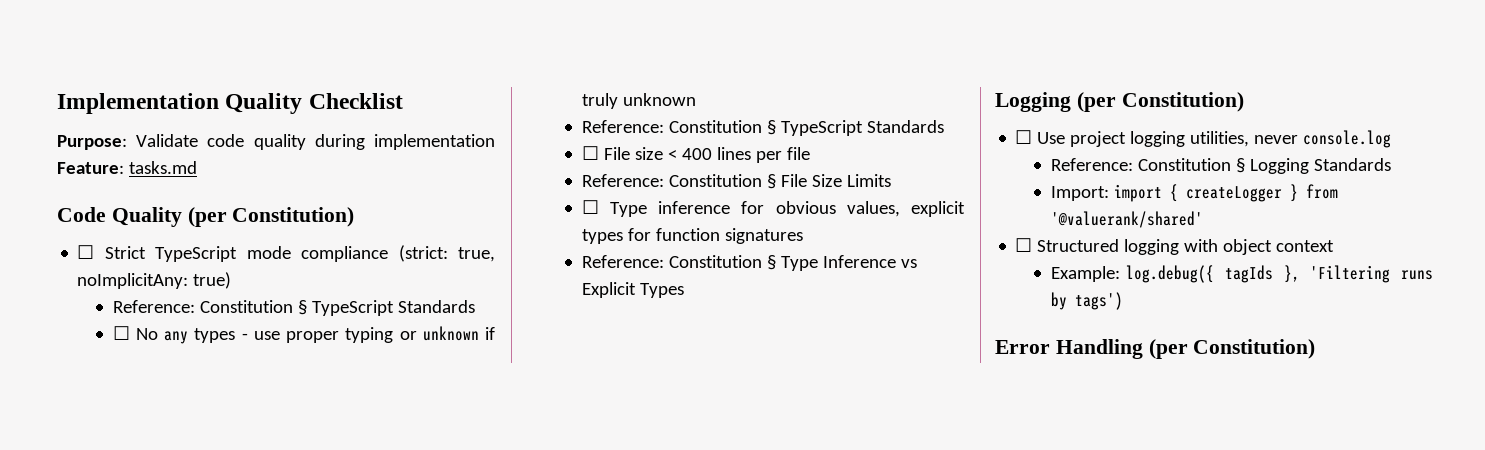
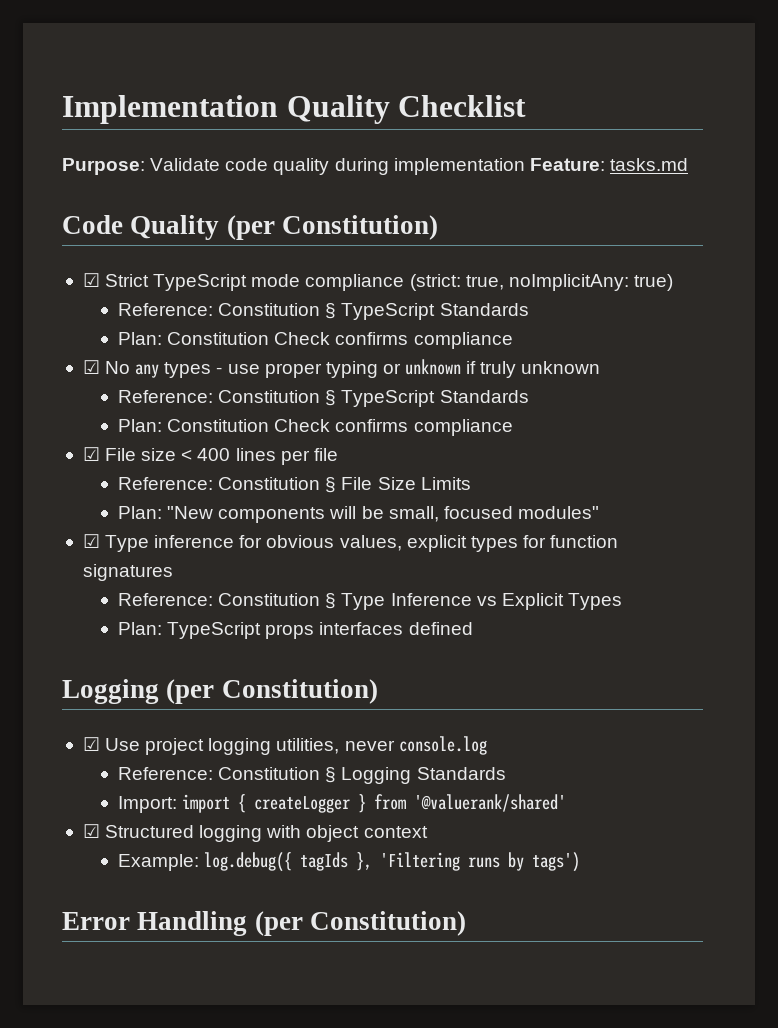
[77,245,95,259] ☐ -> [82,273,100,287] ☑
[112,326,130,340] ☐ -> [117,332,513,349] [82,360,100,374] Plan: Constitution Check confirms compliance // ☑
[581,146,599,160] ☐ -> [117,419,513,436] [82,447,100,461] Plan: Constitution Check confirms compliance // ☑
[581,200,599,214] ☐ -> [117,506,599,523] [82,534,100,548] Plan: "New components will be small, focused modules" // ☑
(684, 290) none -> [117,622,473,639] // Plan: TypeScript props interfaces defined
[1015,130,1033,144] ☐ -> [82,737,100,751] ☑
[1015,238,1033,252] ☐ -> [82,824,100,838] ☑

